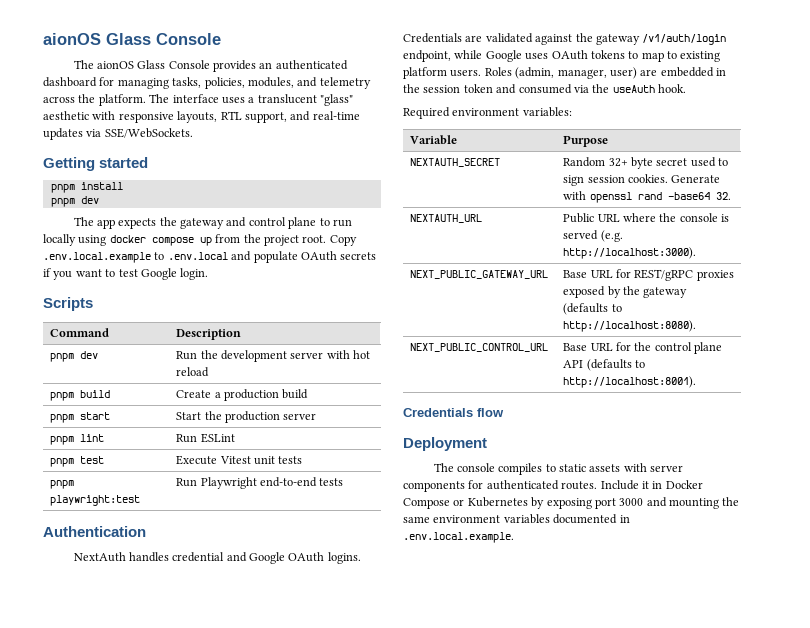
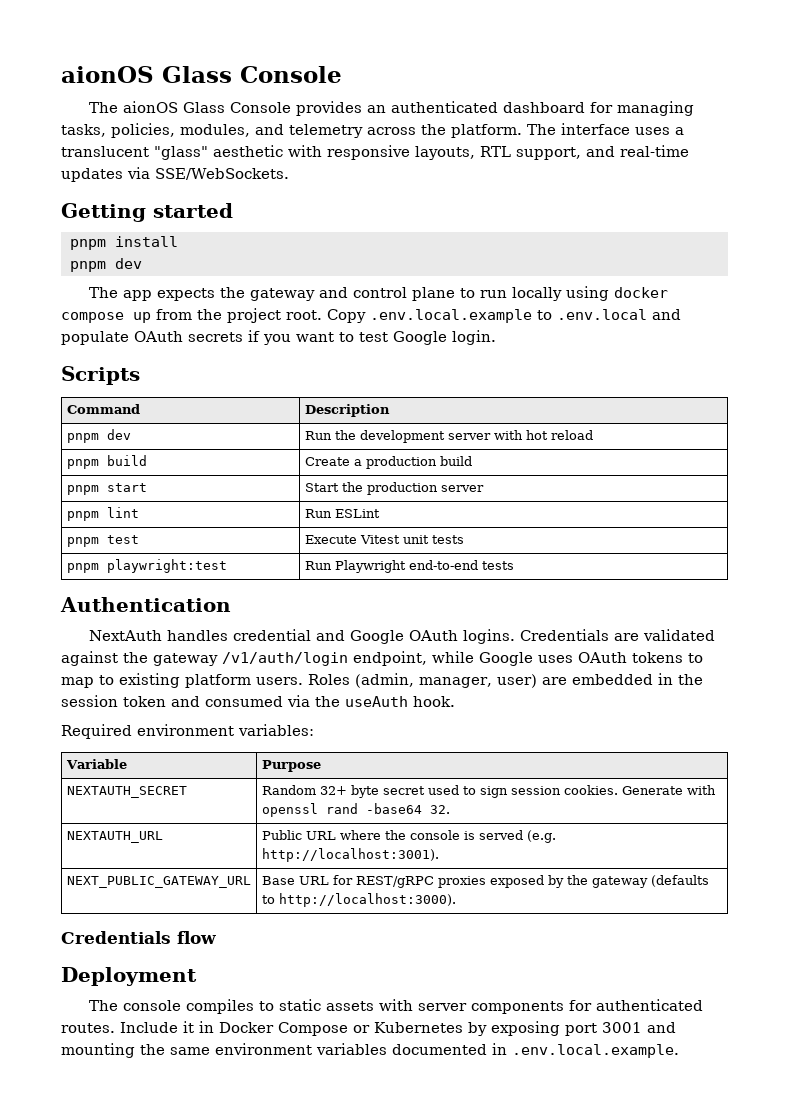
[563,247,697,259] http://localhost:3000). -> [261,848,439,862] http://localhost:3001).
[563,320,697,332] [410,343,549,352] [563,342,723,354] [563,359,645,371] [563,376,697,388] http://localhost:8080). // NEXT_PUBLIC_CONTROL_URL | Base URL for the control plane API (defaults to http://localhost:8001). -> [278,893,456,907] http://localhost:3000).
[619,498,644,506] 3000 -> [602,1022,642,1033] 3001

